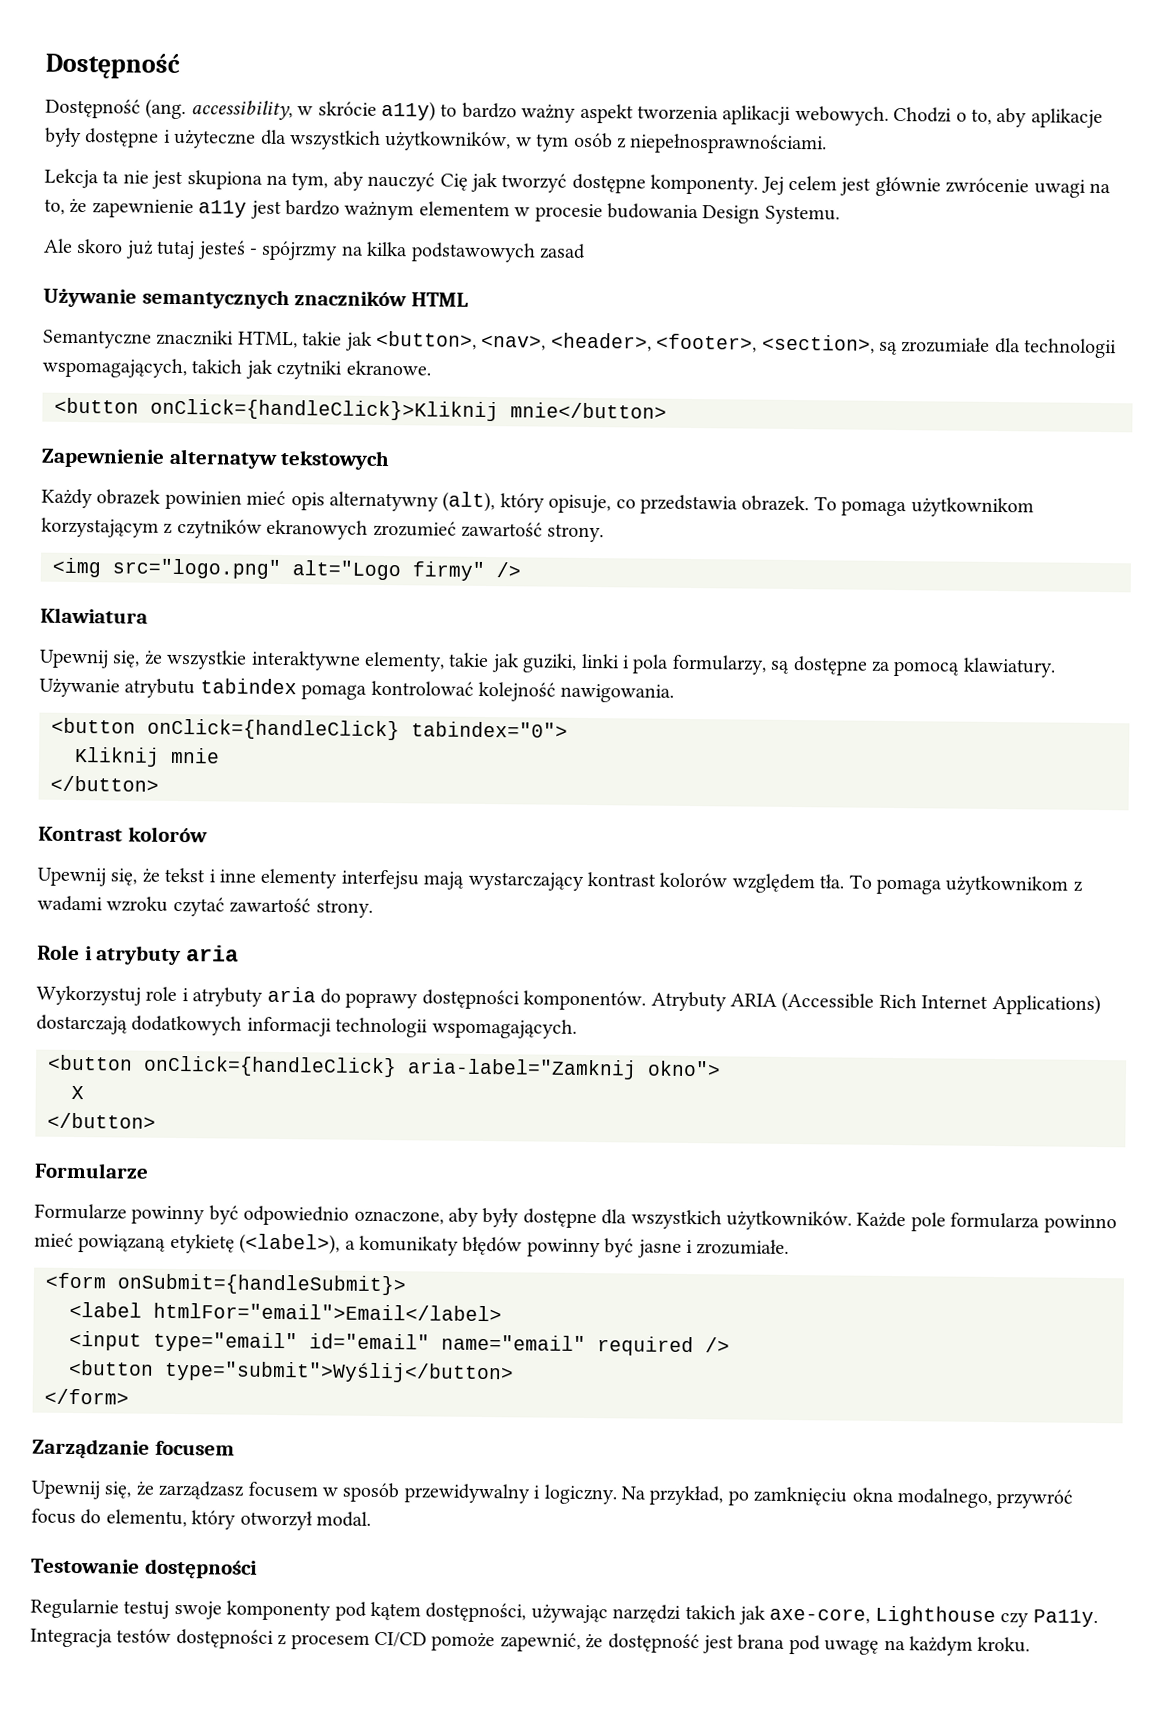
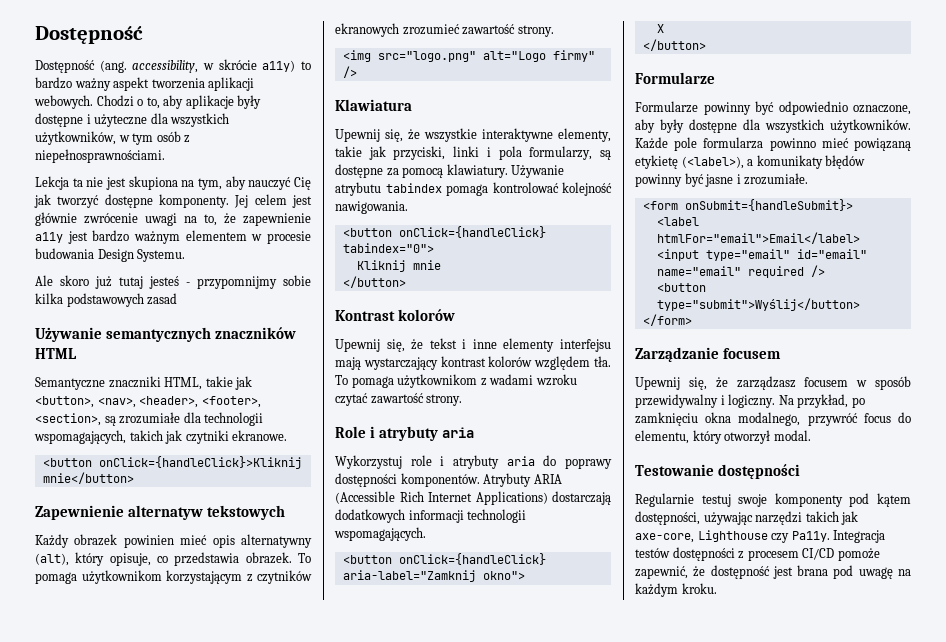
[261,240,364,261] spójrzmy na -> [197,275,311,289] przypomnijmy sobie
[522,653,578,673] guziki, -> [393,146,446,160] przyciski,

